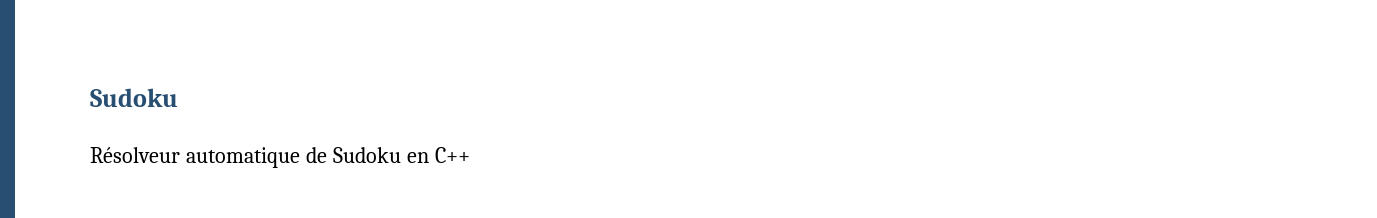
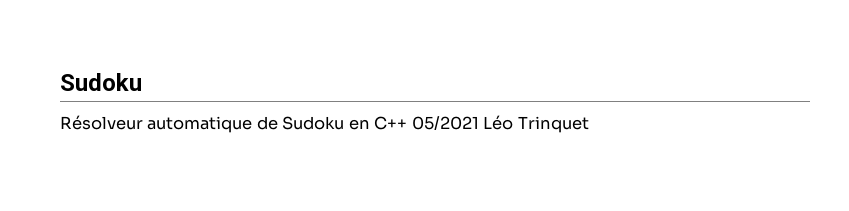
(470, 155) none -> [411,115,589,133] 05/2021 Léo Trinquet

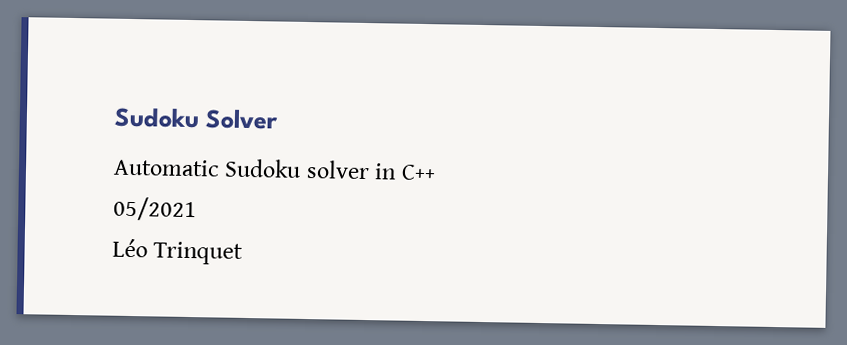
[60,73,142,91] [60,115,370,133] Sudoku // Résolveur automatique de Sudoku en -> [114,107,280,130] [113,158,398,180] Sudoku Solver // Automatic Sudoku solver in
(408, 123) none -> (436, 172) //
(479, 123) none -> (197, 209) //

